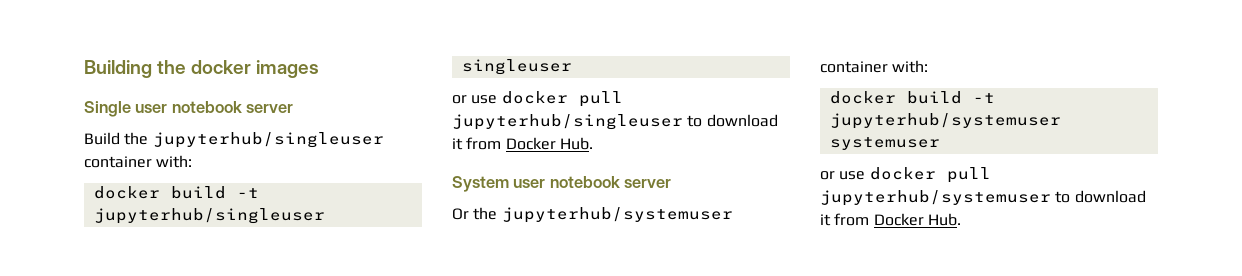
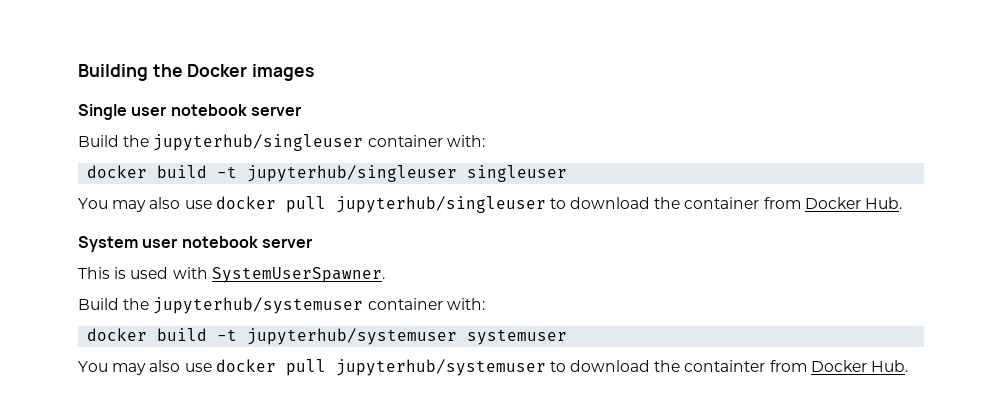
[191,60,252,74] docker -> [187,64,248,77] Docker
[452,95,467,104] or -> [78,197,181,212] You may also
[452,138,463,150] it -> [654,197,760,209] the container
[452,208,469,220] Or -> [78,267,385,283] [78,298,119,310] This is used with SystemUserSpawner. // Build
[820,171,835,180] or -> [78,360,181,375] You may also
[820,214,831,226] it -> [654,360,766,372] the containter

